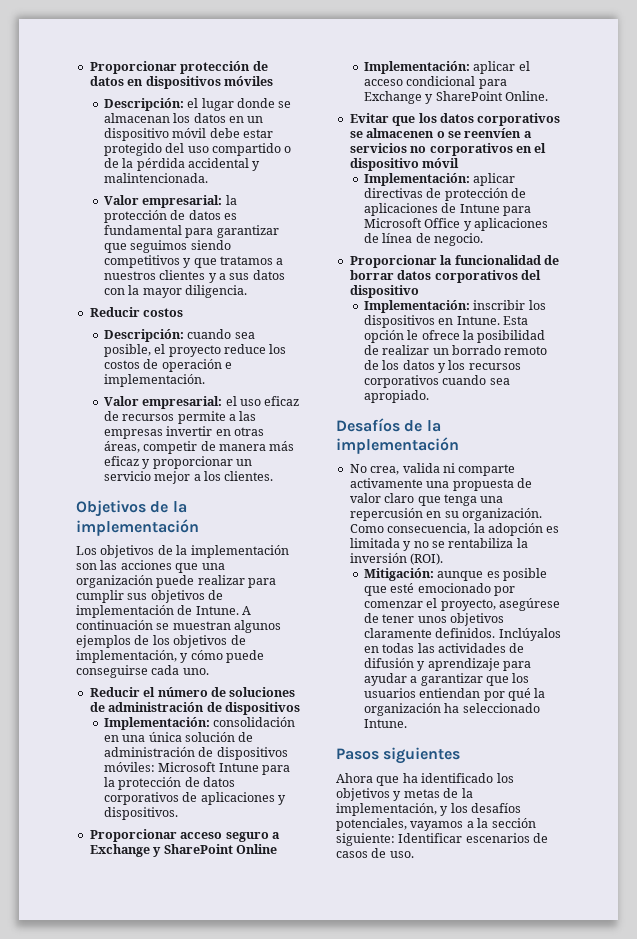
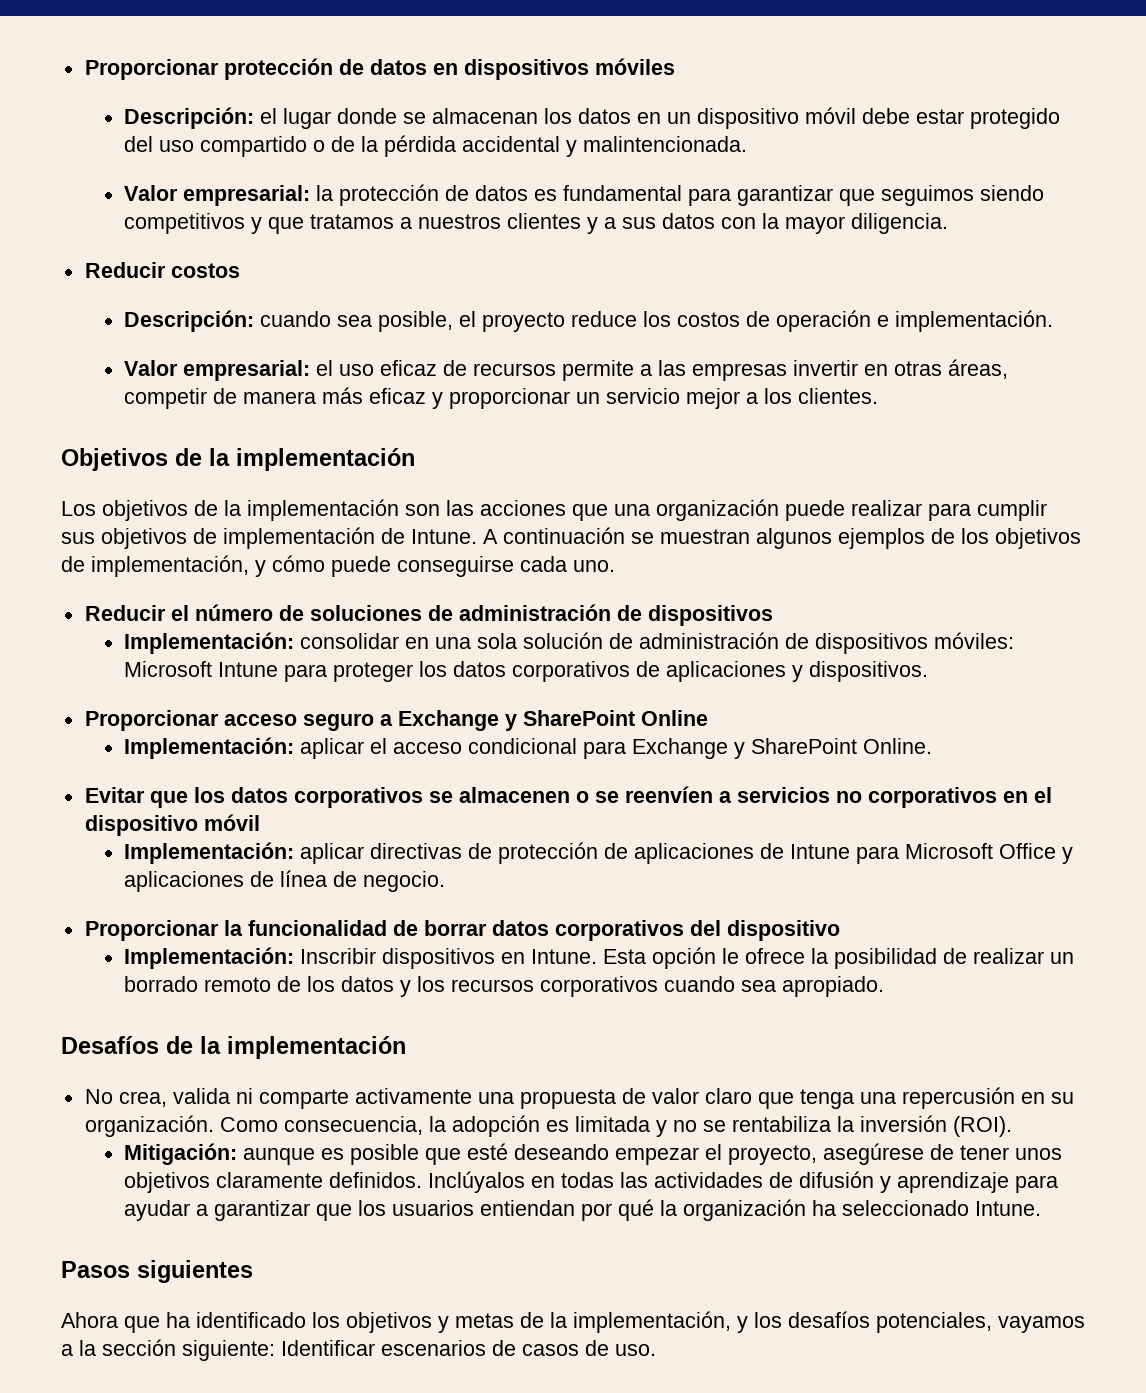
[213,717,296,727] consolidación -> [300,633,400,649] consolidar
[148,732,182,742] única -> [477,633,518,649] sola
[103,777,200,790] la protección de -> [333,661,448,682] proteger los
[473,300,546,310] inscribir los -> [300,948,377,964] Inscribir
[417,583,516,596] [363,601,423,608] emocionado por comenzar -> [514,1144,700,1165] deseando empezar

